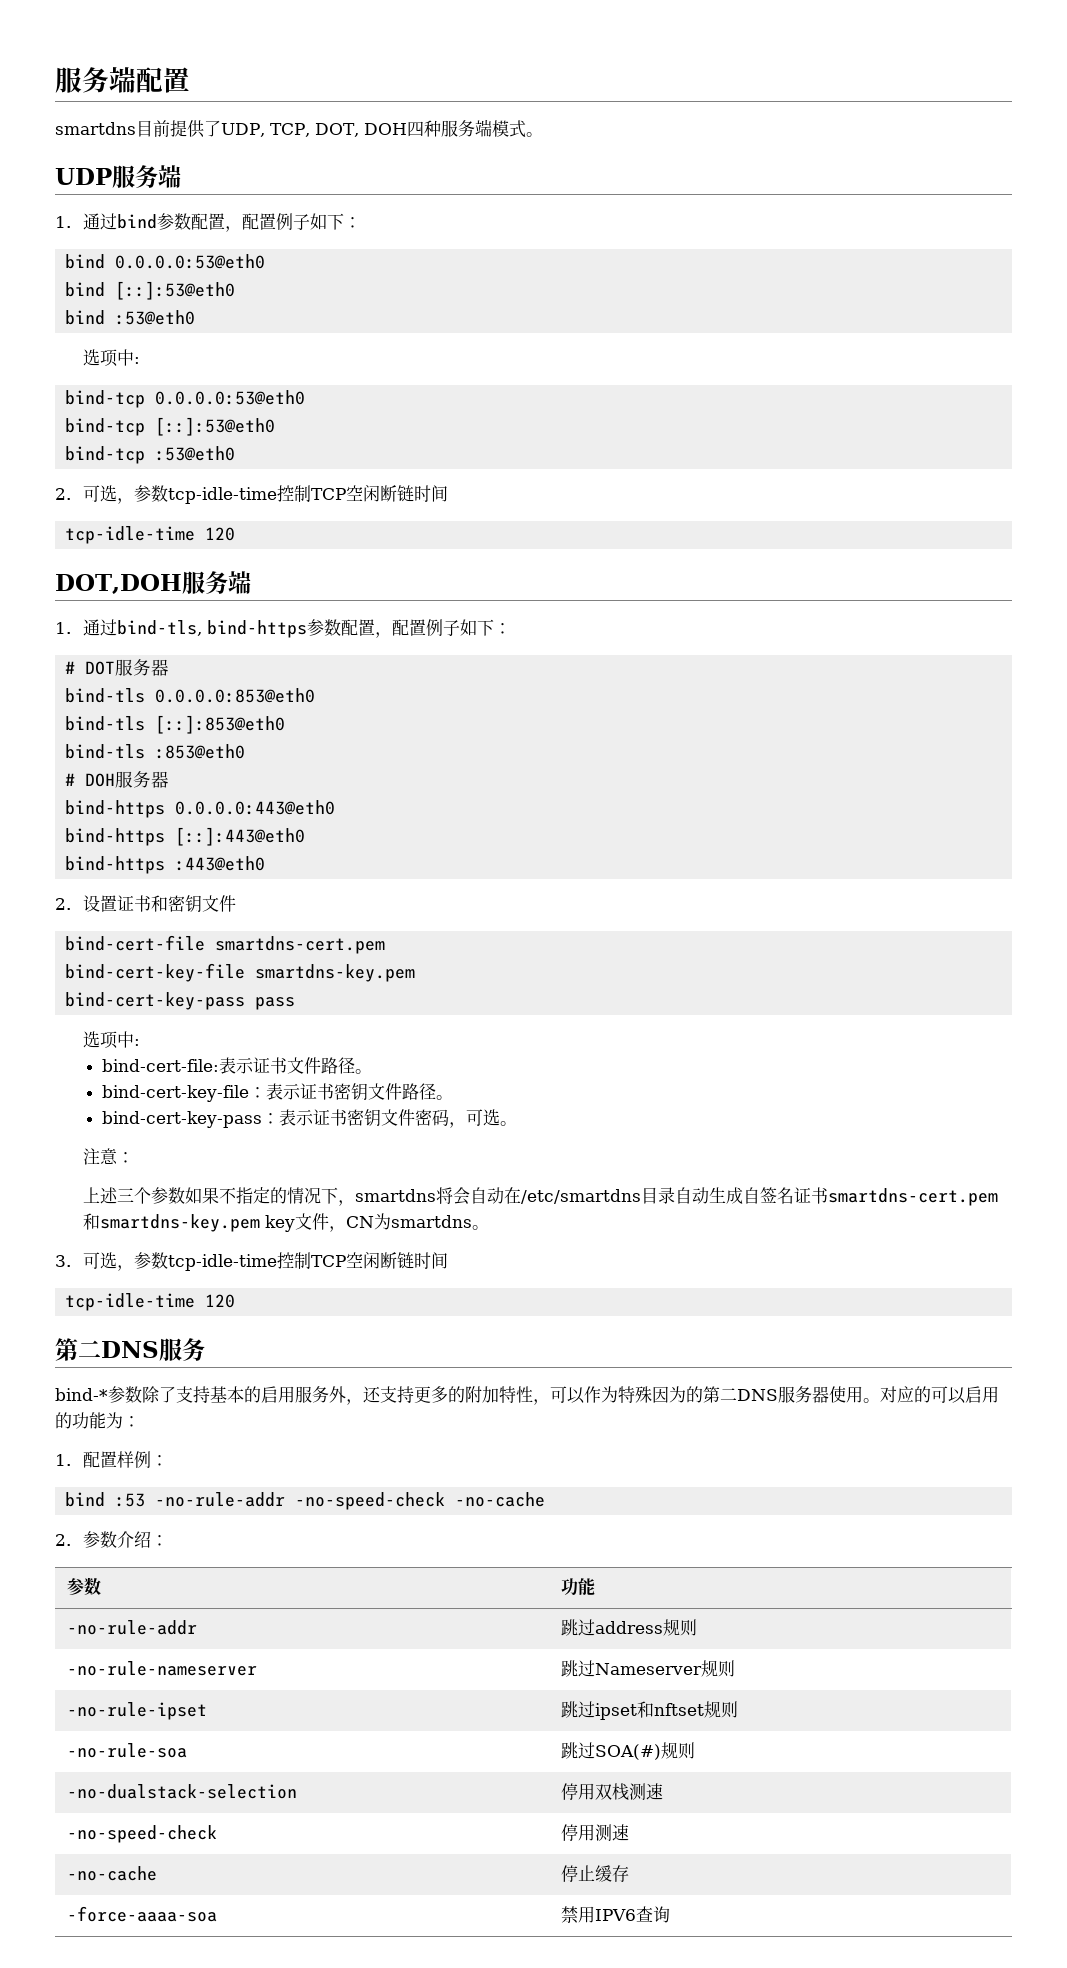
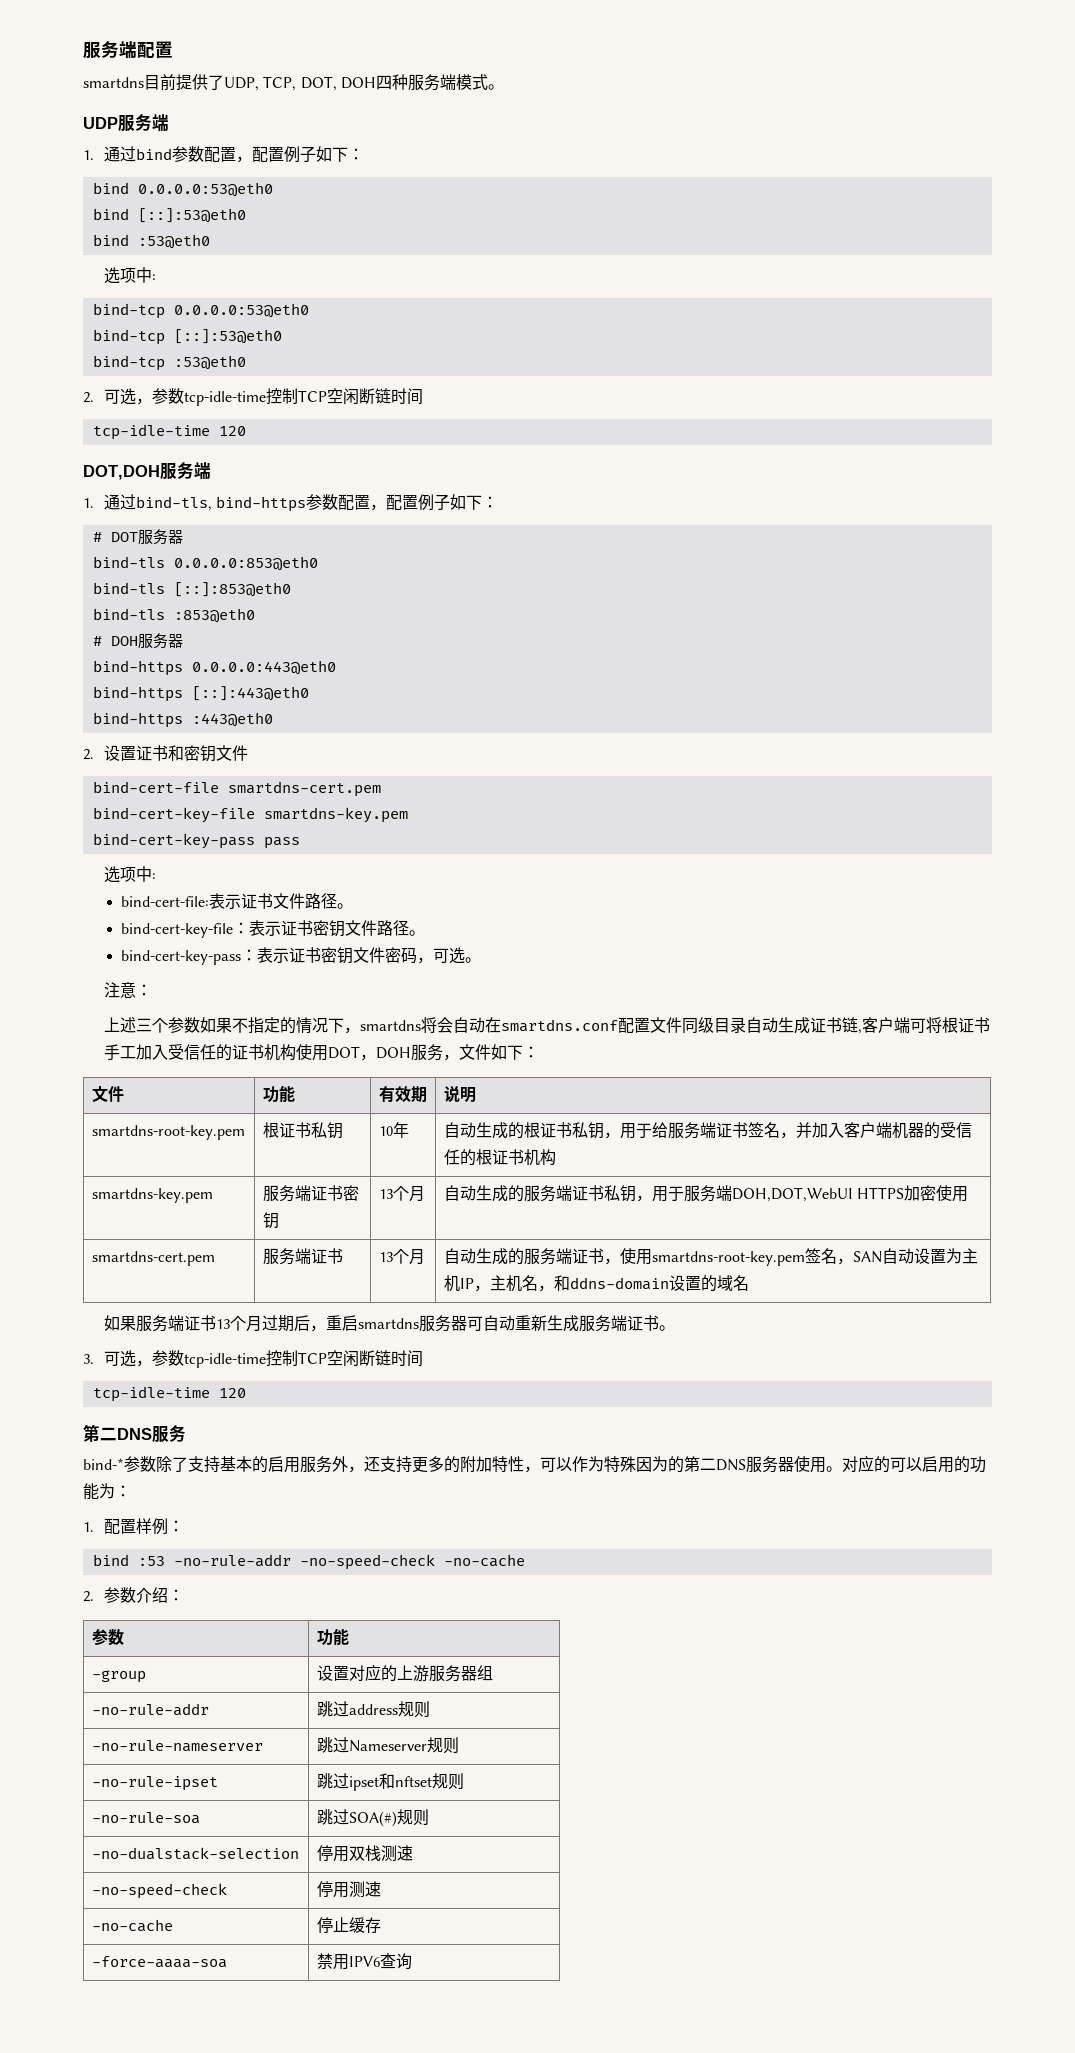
[521,1187,999,1206] [83,1213,473,1232] /etc/smartdns目录自动生成自签名证书smartdns-cert.pem和smartdns-key.pem key文件，CN为smartdns -> [500,1017,990,1034] [103,1044,539,1061] [91,1086,124,1103] [262,1085,295,1103] [378,1086,427,1103] [443,1086,476,1103] [91,1125,245,1140] [262,1122,343,1139] [378,1122,409,1138] [443,1122,972,1139] [443,1149,556,1166] [91,1188,213,1203] [262,1185,359,1202] [262,1212,279,1229] [378,1186,425,1202] [443,1185,969,1202] [91,1251,215,1266] [262,1248,343,1265] [378,1249,425,1265] [443,1248,978,1266] [443,1275,749,1292] [103,1315,659,1332] smartdns.conf配置文件同级目录自动生成证书链,客户端可将根证书手工加入受信任的证书机构使用DOT，DOH服务，文件如下： // 文件 | 功能 | 有效期 | 说明 // smartdns-root-key.pem | 根证书私钥 | 10年 | 自动生成的根证书私钥，用于给服务端证书签名，并加入客户端机器的受信任的根证书机构 // smartdns-key.pem | 服务端证书密钥 | 13个月 | 自动生成的服务端证书私钥，用于服务端DOH,DOT,WebUI HTTPS加密使用 // smartdns-cert.pem | 服务端证书 | 13个月 | 自动生成的服务端证书，使用smartdns-root-key.pem签名，SAN自动设置为主机IP，主机名，和ddns-domain设置的域名 // 如果服务端证书13个月过期后，重启smartdns服务器可自动重新生成服务端证书
(596, 1586) none -> [91,1670,146,1683] [316,1664,493,1682] // -group | 设置对应的上游服务器组

